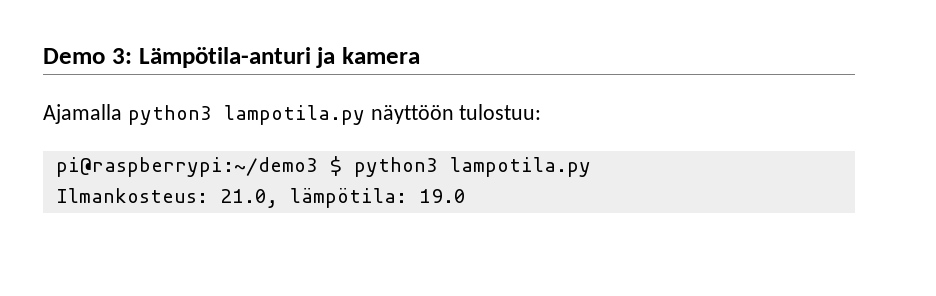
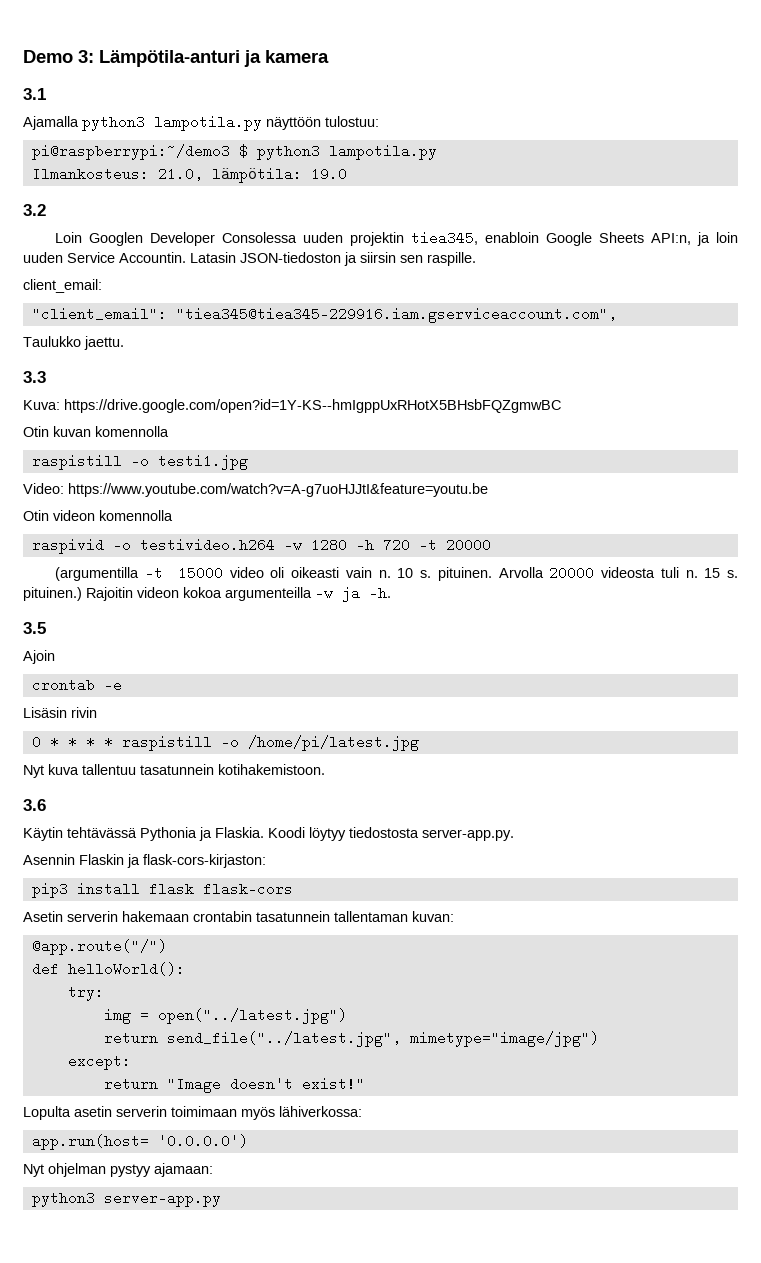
(420, 55) none -> [23,88,46,100] // 3.1
(466, 196) none -> [23,204,46,216] [55,231,739,246] [23,252,476,266] [23,279,102,293] [31,307,617,323] [23,336,124,350] [23,371,46,383] [23,399,561,413] [23,426,169,437] [31,454,248,470] [23,483,488,497] [23,510,173,521] [31,538,491,554] [55,566,738,581] [23,586,391,602] [23,622,46,634] [23,650,55,664] [31,678,122,692] [23,707,97,718] [31,735,419,751] [23,764,325,778] [23,799,46,811] [23,827,514,841] [23,854,266,868] [31,882,293,898] [23,911,454,922] [31,939,167,955] [31,962,185,976] [67,985,104,1001] [103,1008,347,1024] [103,1031,599,1047] [67,1054,131,1070] [103,1077,365,1093] [23,1106,362,1120] [31,1134,248,1150] [23,1163,213,1177] [31,1191,221,1207] // 3.2 // Loin Googlen Developer Consolessa uuden projektin tiea345, enabloin Google Sheets API:n, ja loin uuden Service Accountin. Latasin JSON-tiedoston ja siirsin sen raspille. // client_email: // "client_email": "tiea345@tiea345-229916.iam.gserviceaccount.com", // Taulukko jaettu. // 3.3 // Kuva: https://drive.google.com/open?id=1Y-KS--hmIgppUxRHotX5BHsbFQZgmwBC // Otin kuvan komennolla // raspistill -o testi1.jpg // Video: https://www.youtube.com/watch?v=A-g7uoHJJtI&feature=youtu.be // Otin videon komennolla // raspivid -o testivideo.h264 -w 1280 -h 720 -t 20000 // (argumentilla -t 15000 video oli oikeasti vain n. 10 s. pituinen. Arvolla 20000 videosta tuli n. 15 s. pituinen.) Rajoitin videon kokoa argumenteilla -w ja -h. // 3.5 // Ajoin // crontab -e // Lisäsin rivin // 0 * * * * raspistill -o /home/pi/latest.jpg // Nyt kuva tallentuu tasatunnein kotihakemistoon. // 3.6 // Käytin tehtävässä Pythonia ja Flaskia. Koodi löytyy tiedostosta server-app.py. // Asennin Flaskin ja flask-cors-kirjaston: // pip3 install flask flask-cors // Asetin serverin hakemaan crontabin tasatunnein tallentaman kuvan: // @app.route("/") // def helloWorld(): // try: // img = open("../latest.jpg") // return send_file("../latest.jpg", mimetype="image/jpg") // except: // return "Image doesn't exist!" // Lopulta asetin serverin toimimaan myös lähiverkossa: // app.run(host= '0.0.0.0') // Nyt ohjelman pystyy ajamaan: // python3 server-app.py

